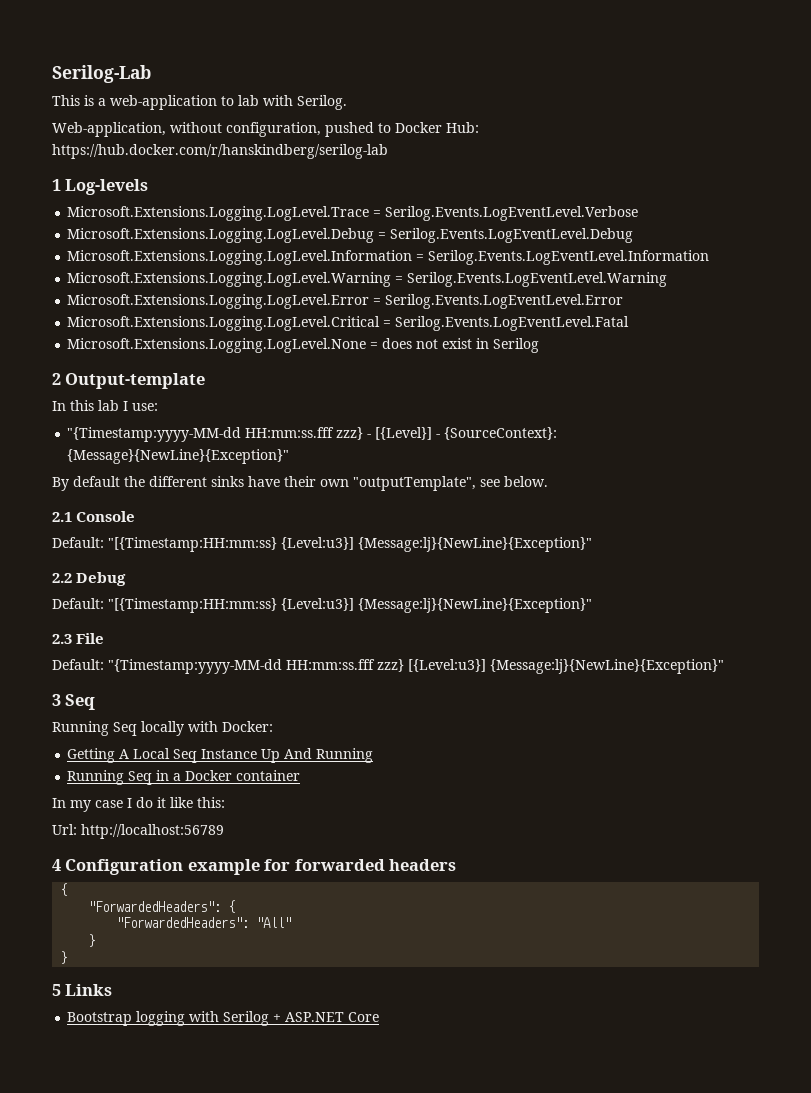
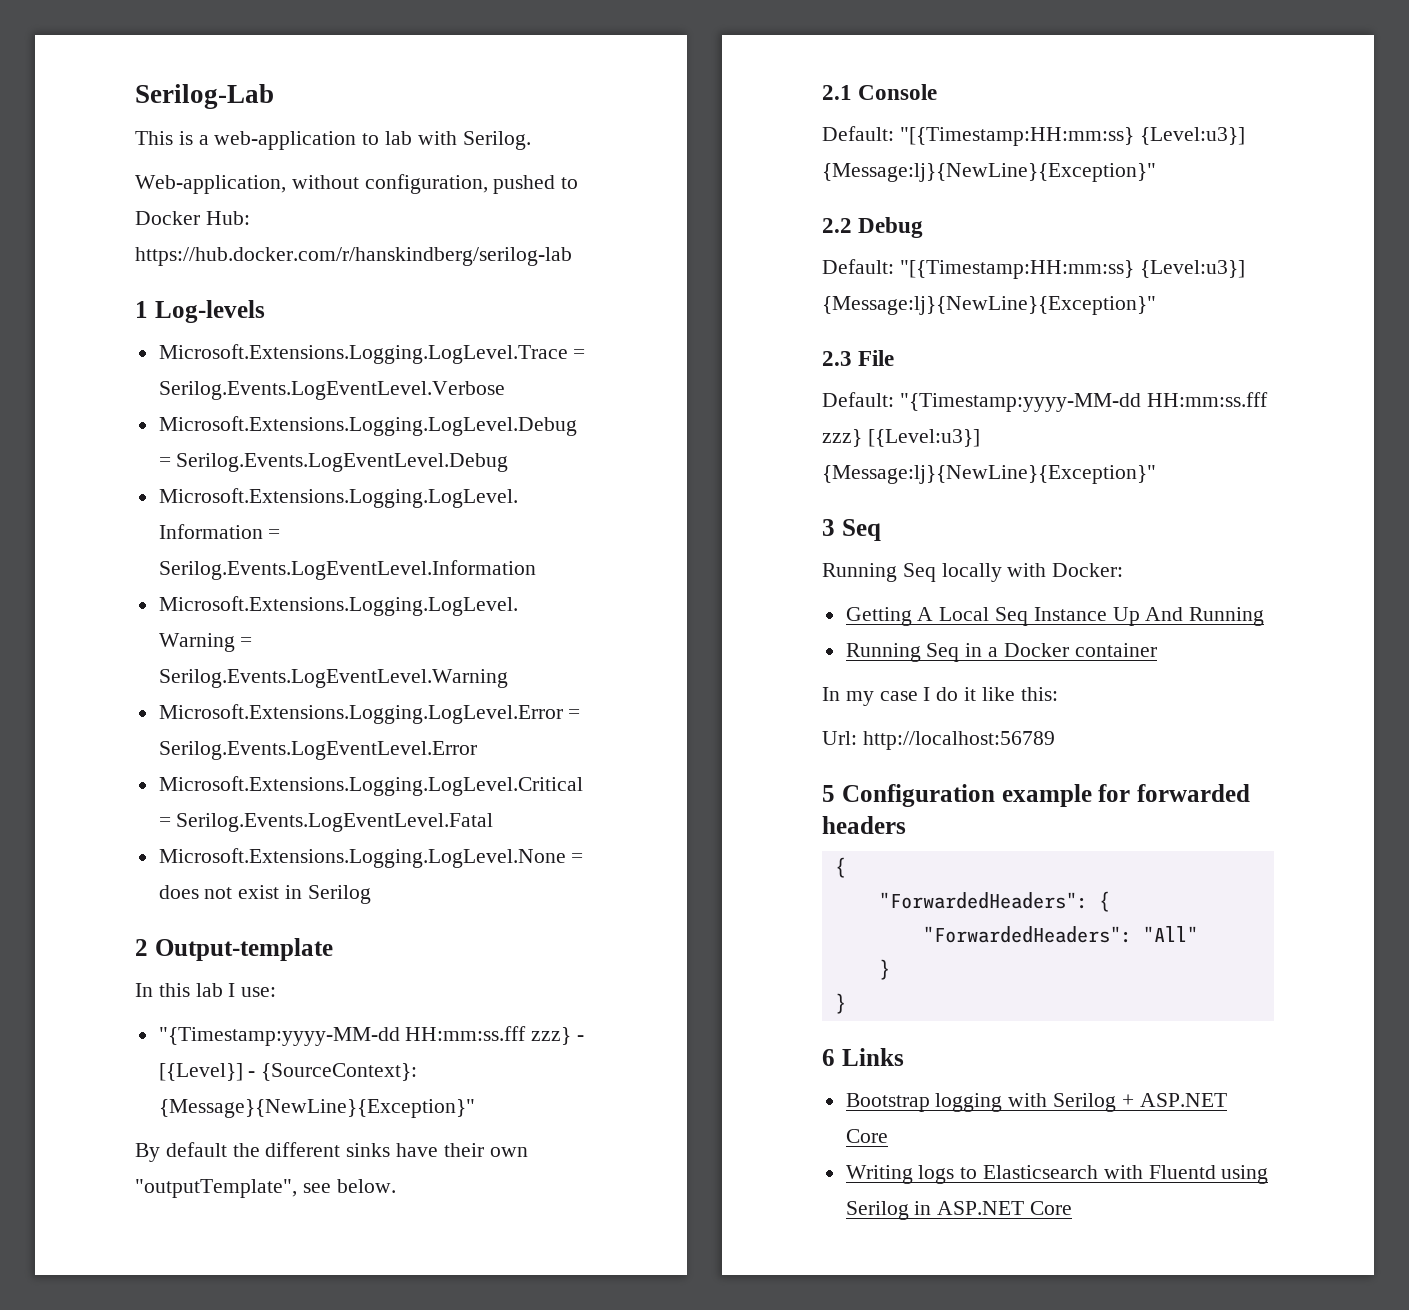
[52,859,61,871] 4 -> [822,785,835,802] 5
[52,984,61,996] 5 -> [822,1049,835,1066] 6
(380, 1017) none -> [845,1165,1269,1184] [845,1201,1073,1220] // Writing logs to Elasticsearch with Fluentd using Serilog in ASP.NET Core

